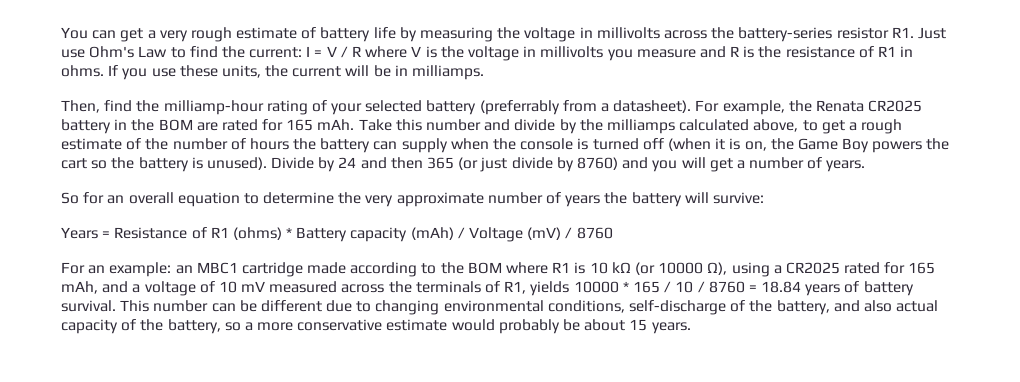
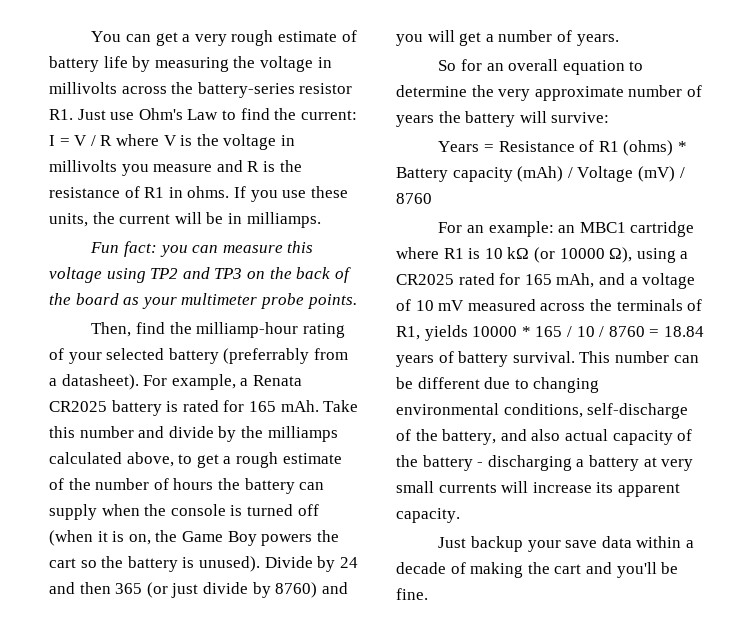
(485, 72) none -> [90,241,314,257] [49,267,351,283] [49,293,357,309] // Fun fact: you can measure this voltage using TP2 and TP3 on the back of the board as your multimeter probe points.
[788,100,812,112] the -> [240,378,249,386] a
[114,119,218,131] in the BOM are -> [166,401,179,412] is
[307,262,502,277] made according to the BOM -> (695, 229) none
[167,319,691,334] battery, so a more conservative estimate would probably be about 15 years. -> [422,455,694,471] [396,481,680,497] [396,508,460,523] [438,536,694,552] [396,562,679,578] [396,588,428,600] battery - discharging a battery at very small currents will increase its apparent capacity. // Just backup your save data within a decade of making the cart and you'll be fine.

